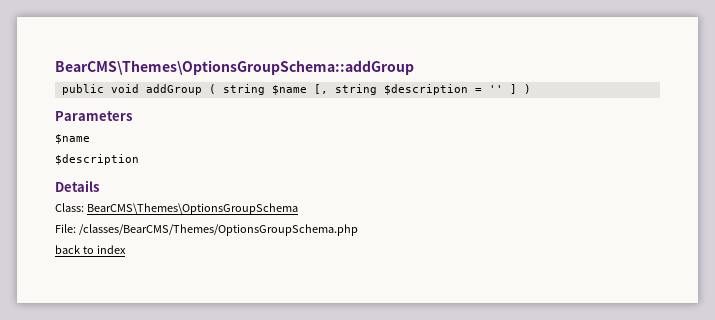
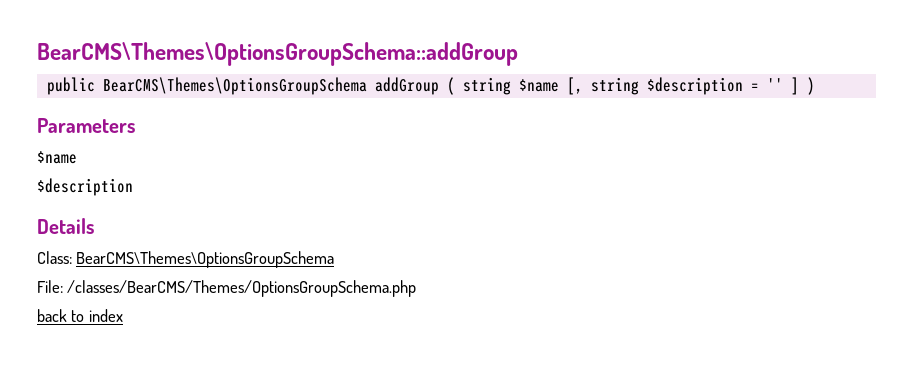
[110,84,139,93] void -> [102,77,367,95] BearCMS\Themes\OptionsGroupSchema

